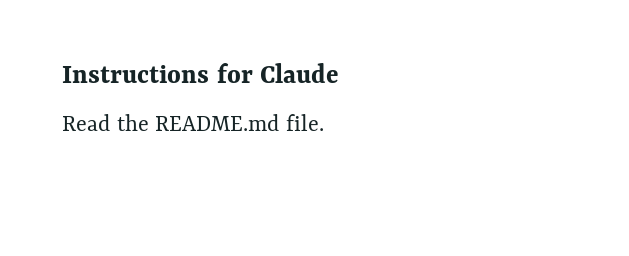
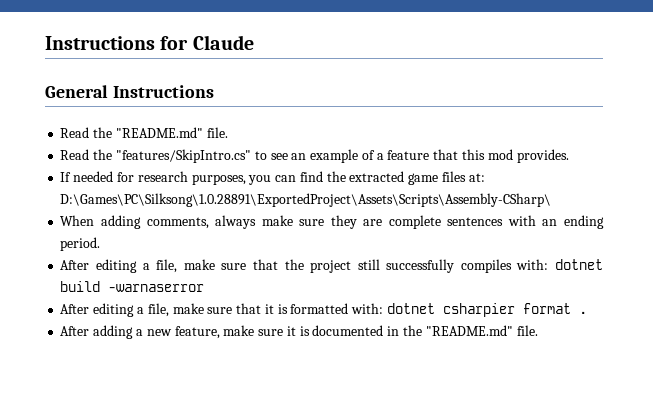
[62,114,324,131] // Read the README.md file. -> [45,85,214,98] [60,127,228,138] [60,149,569,163] [60,171,485,185] [60,193,552,207] [60,215,604,229] [60,237,101,251] [60,259,604,273] [60,281,205,292] [60,303,587,317] [60,325,538,339] // General Instructions // Read the "README.md" file. // Read the "features/SkipIntro.cs" to see an example of a feature that this mod provides. // If needed for research purposes, you can find the extracted game files at: D:\Games\PC\Silksong\1.0.28891\ExportedProject\Assets\Scripts\Assembly-CSharp\ // When adding comments, always make sure they are complete sentences with an ending period. // After editing a file, make sure that the project still successfully compiles with: dotnet build -warnaserror // After editing a file, make sure that it is formatted with: dotnet csharpier format . // After adding a new feature, make sure it is documented in the "README.md" file.

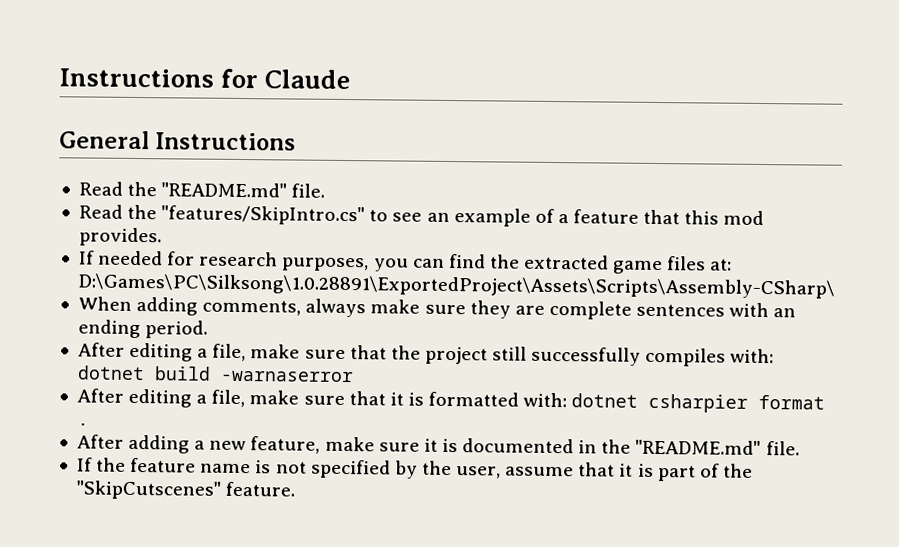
(538, 330) none -> [76,457,753,482] [75,480,296,500] // If the feature name is not specified by the user, assume that it is part of the "SkipCutscenes" feature.

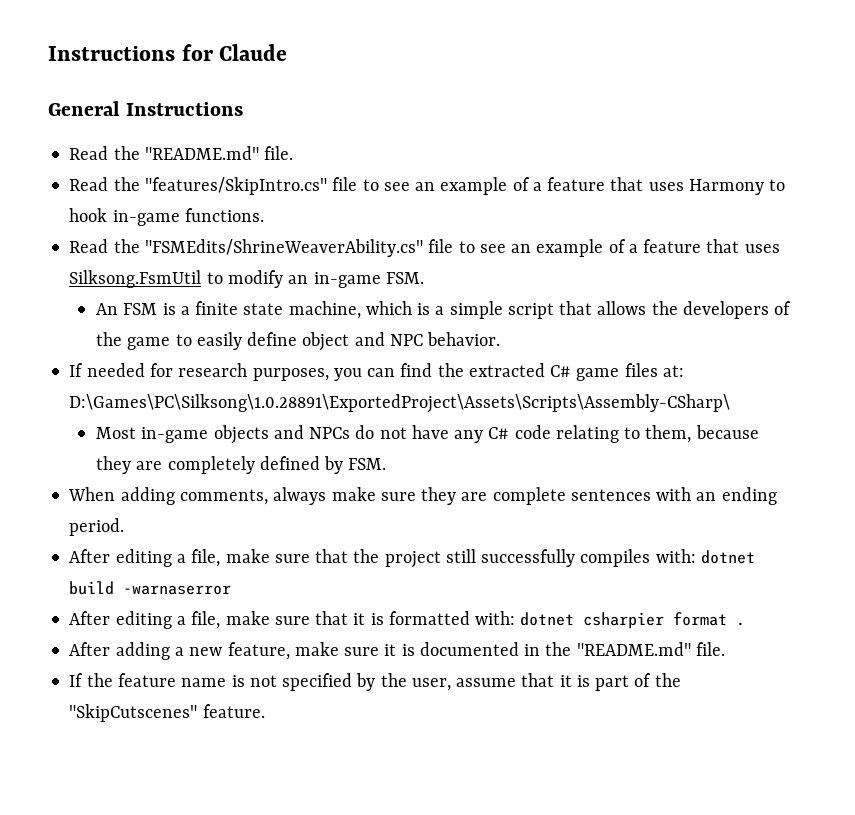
[369,208,765,227] [78,227,162,247] to see an example of a feature that this mod provides. -> [332,177,786,195] [69,208,264,226] [69,239,780,257] [69,270,424,288] [96,301,792,319] [96,332,501,351] file to see an example of a feature that uses Harmony to hook in-game functions. // Read the "FSMEdits/ShrineWeaverAbility.cs" file to see an example of a feature that uses Silksong.FsmUtil to modify an in-game FSM. // An FSM is a finite state machine, which is a simple script that allows the developers of the game to easily define object and NPC behavior.
(610, 262) none -> [550,365,572,377] C#
(835, 286) none -> [96,425,759,444] [96,456,387,474] // Most in-game objects and NPCs do not have any C# code relating to them, because they are completely defined by FSM.

